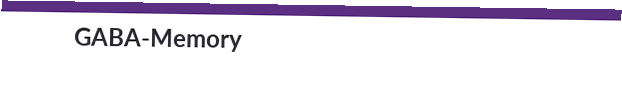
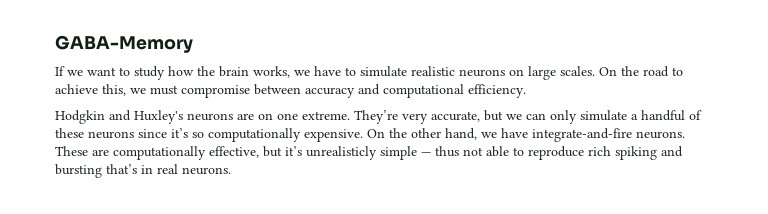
(243, 39) none -> [55,66,683,80] [55,84,526,98] [55,110,702,124] [55,128,685,142] [55,146,683,160] [55,164,231,178] // If we want to study how the brain works, we have to simulate realistic neurons on large scales. On the road to achieve this, we must compromise between accuracy and computational efficiency. // Hodgkin and Huxley's neurons are on one extreme. They’re very accurate, but we can only simulate a handful of these neurons since it’s so computationally expensive. On the other hand, we have integrate-and-fire neurons. These are computationally effective, but it’s unrealisticly simple — thus not able to reproduce rich spiking and bursting that’s in real neurons.

